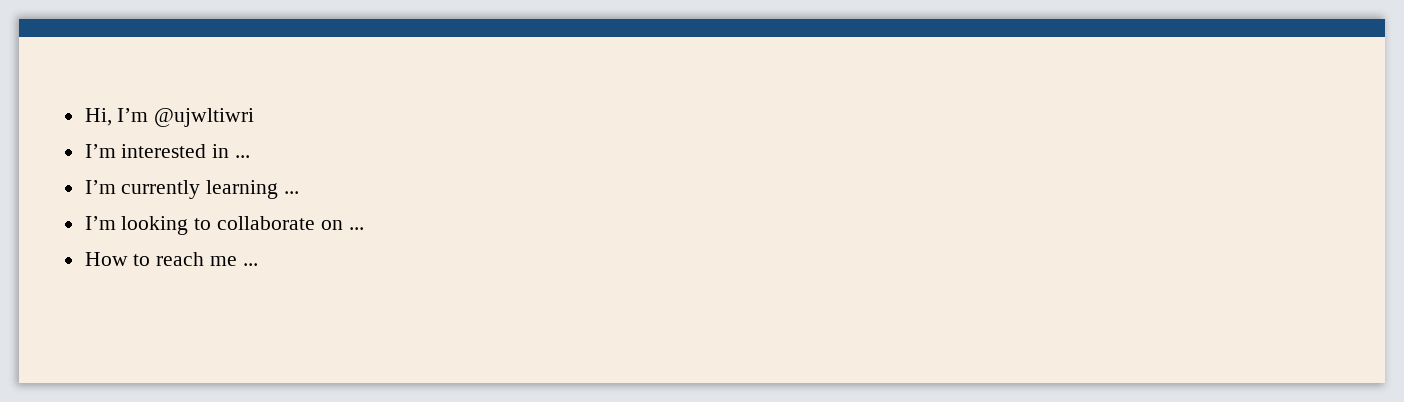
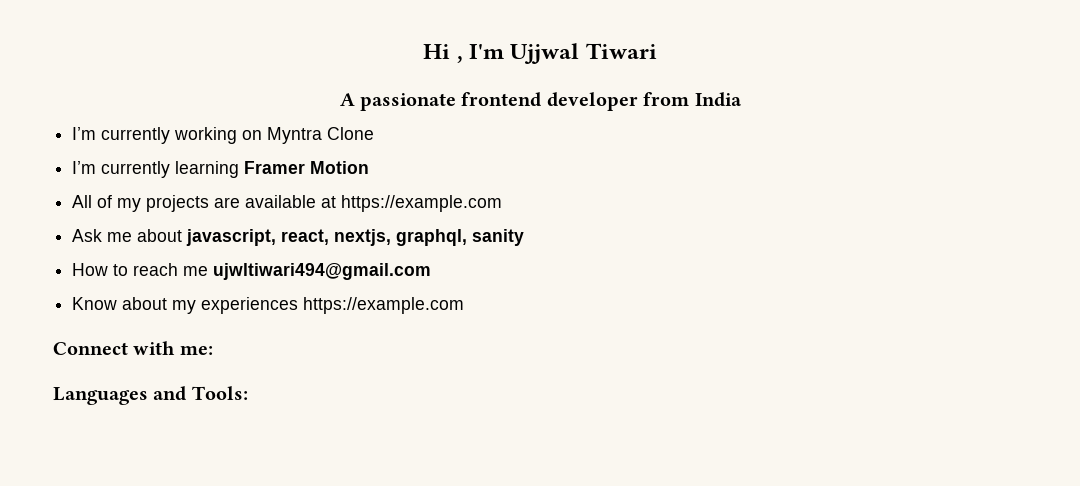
[84,108,255,127] [84,144,251,158] [84,180,300,199] [84,216,364,235] [84,252,258,266] Hi, I’m @ujwltiwri // I’m interested in ... // I’m currently learning ... // I’m looking to collaborate on ... // How to reach me ... -> [423,43,657,64] [339,92,742,111] [72,127,375,144] [72,161,370,178] [72,195,503,212] [72,229,525,246] [72,263,432,280] [72,297,465,314] [53,341,213,355] [53,386,248,405] Hi , I'm Ujjwal Tiwari // A passionate frontend developer from India // I’m currently working on Myntra Clone // I’m currently learning Framer Motion // All of my projects are available at https://example.com // Ask me about javascript, react, nextjs, graphql, sanity // How to reach me ujwltiwari494@gmail.com // Know about my experiences https://example.com // Connect with me: // Languages and Tools:

